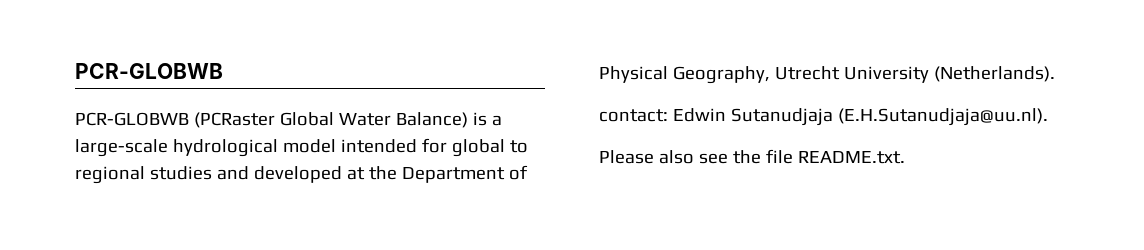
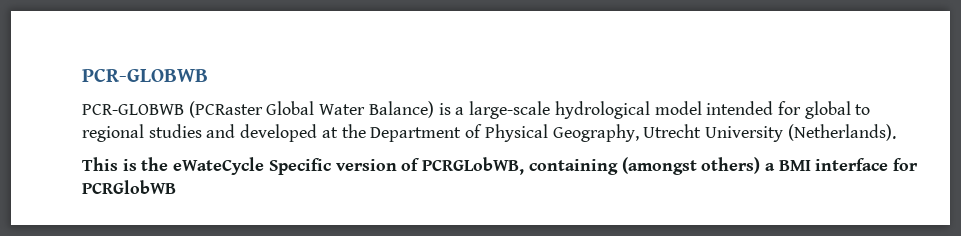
[599,108,1048,126] [599,149,905,164] contact: Edwin Sutanudjaja (E.H.Sutanudjaja@uu.nl). // Please also see the file README.txt. -> [82,157,919,175] [82,180,176,194] This is the eWateCycle Specific version of PCRGLobWB, containing (amongst others) a BMI interface for PCRGlobWB

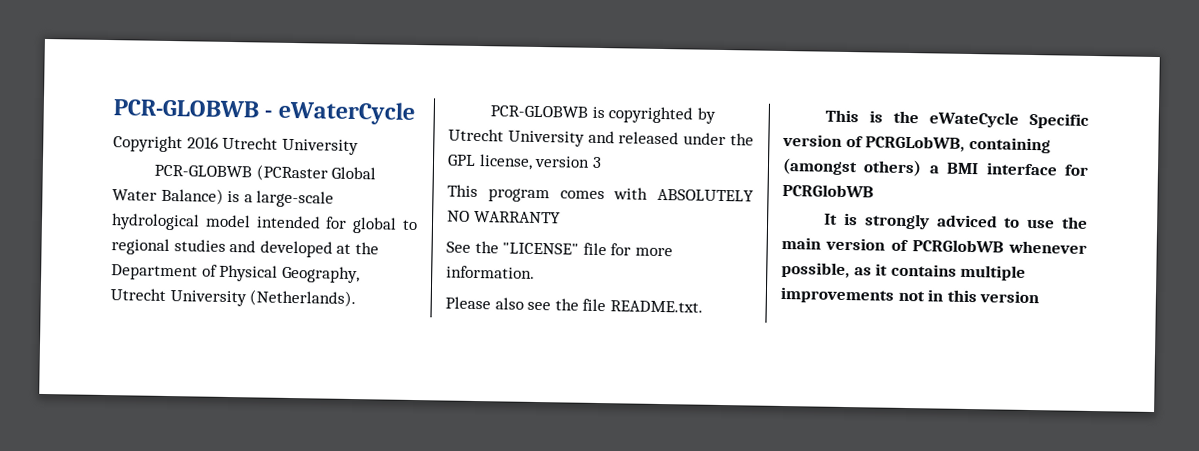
[82,69,208,82] PCR-GLOBWB -> [113,99,415,125] [113,135,359,156] PCR-GLOBWB - eWaterCycle // Copyright 2016 Utrecht University
(896, 132) none -> [490,105,717,124] [448,128,754,147] [447,154,602,170] [447,184,754,203] [447,210,561,224] [446,240,673,257] [446,265,535,279] [445,296,703,313] // PCR-GLOBWB is copyrighted by Utrecht University and released under the GPL license, version 3 // This program comes with ABSOLUTELY NO WARRANTY // See the "LICENSE" file for more information. // Please also see the file README.txt.
(176, 187) none -> [824,212,1088,230] [781,236,1087,254] [781,261,1027,281] [780,286,1040,304] // It is strongly adviced to use the main version of PCRGlobWB whenever possible, as it contains multiple improvements not in this version

